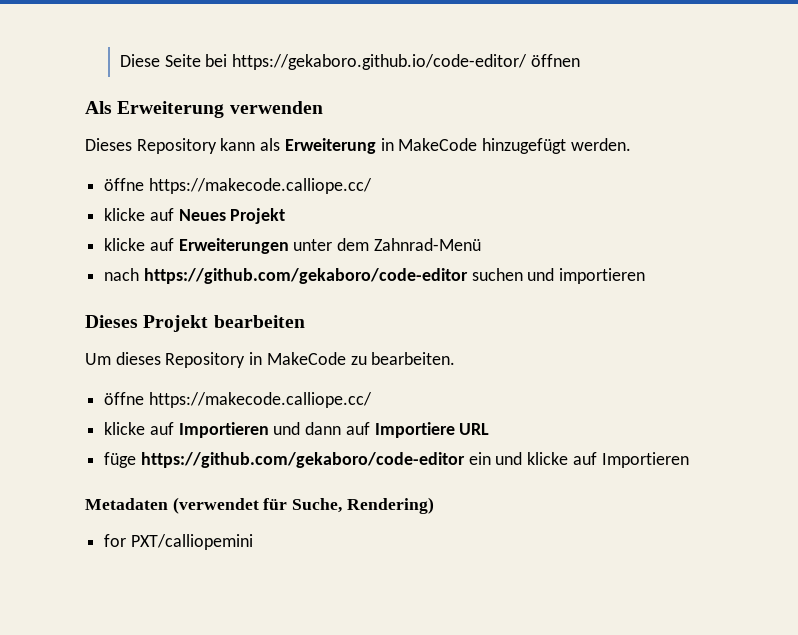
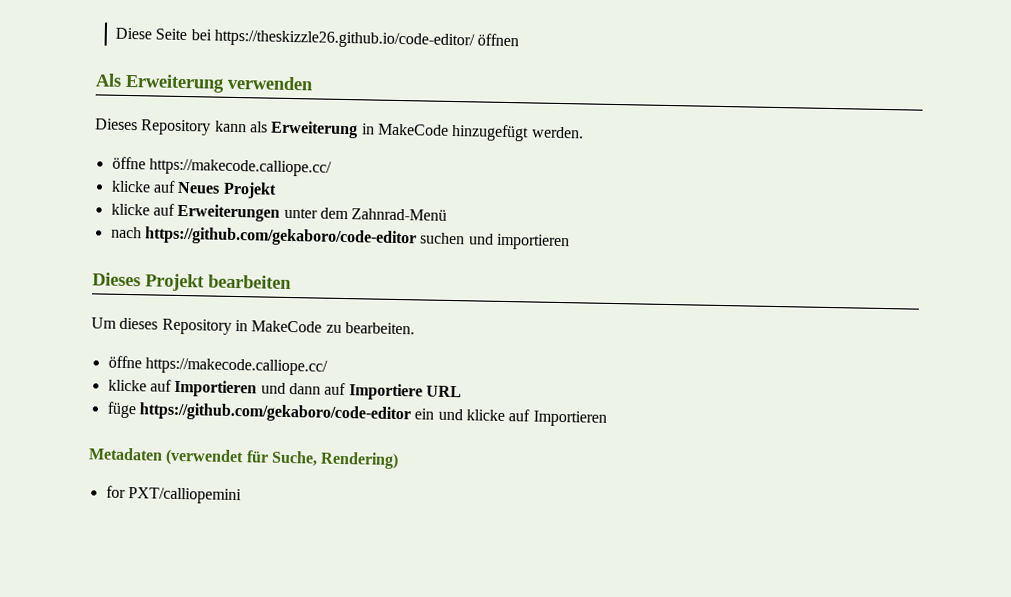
[232,54,528,70] https://gekaboro.github.io/code-editor/ -> [213,29,475,50] https://theskizzle26.github.io/code-editor/

